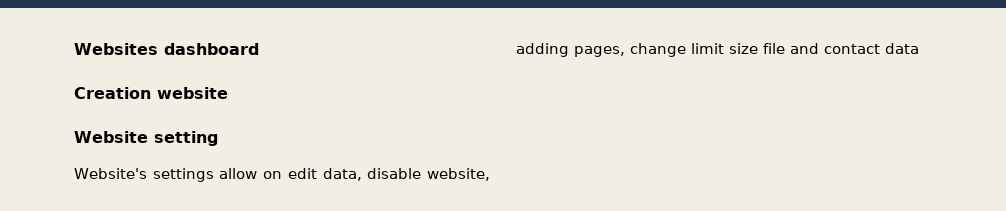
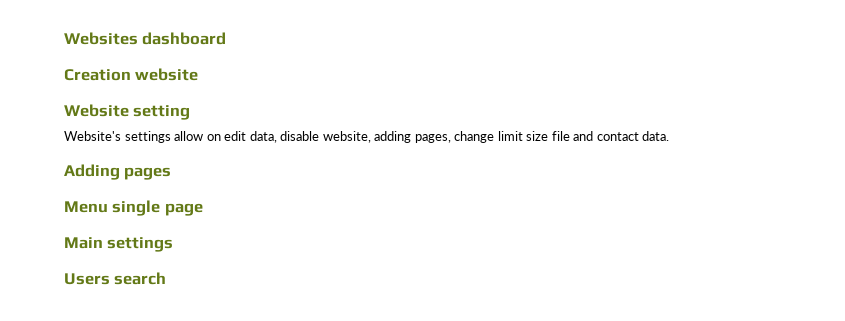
[885,43,919,54] data -> [642,131,670,141] [64,164,172,180] [64,200,203,216] [64,237,174,252] [64,272,167,285] data. // Adding pages // Menu single page // Main settings // Users search

